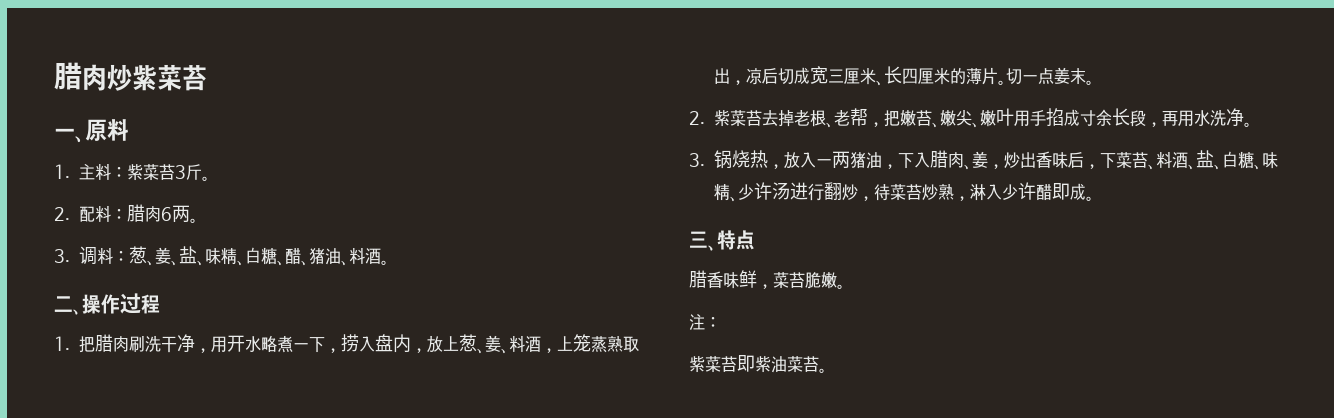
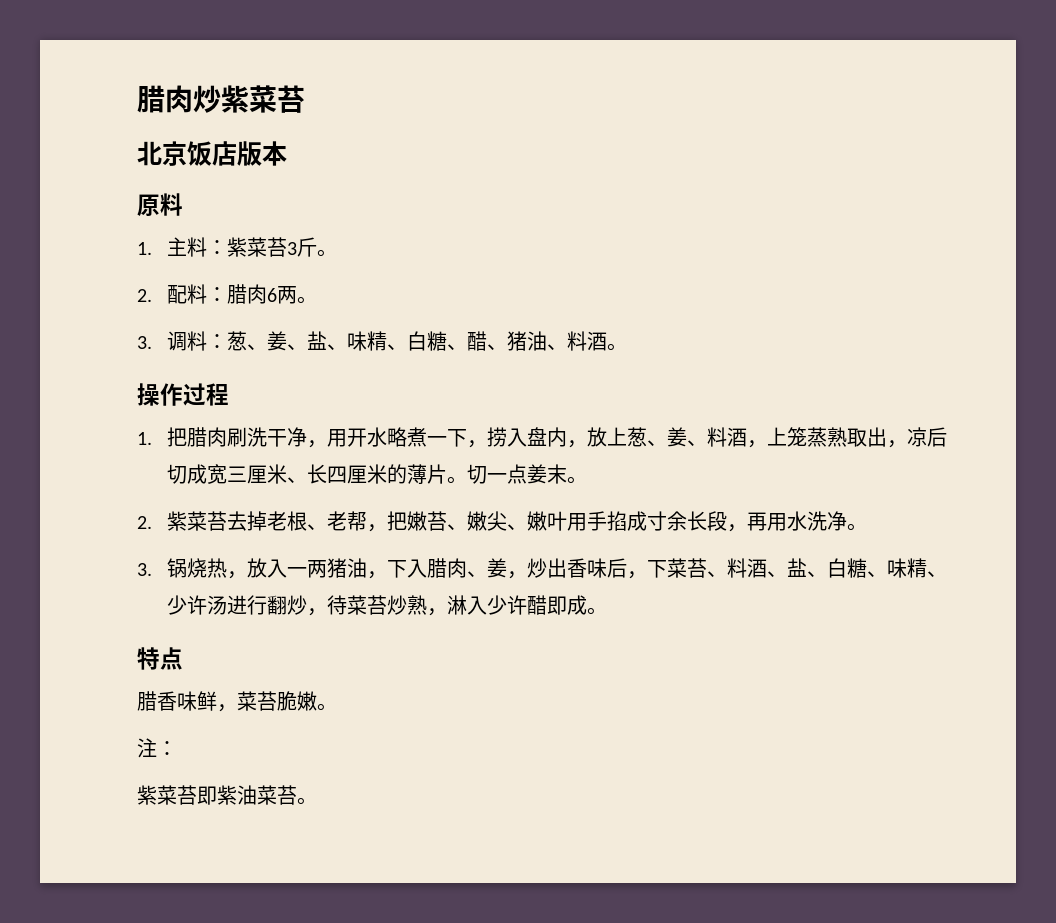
[54,128,86,143] 一、 -> [137,141,287,166] 北京饭店版本 //
[54,296,82,315] 二、 -> (627, 347) none
[689,231,717,251] 三、 -> (607, 611) none

